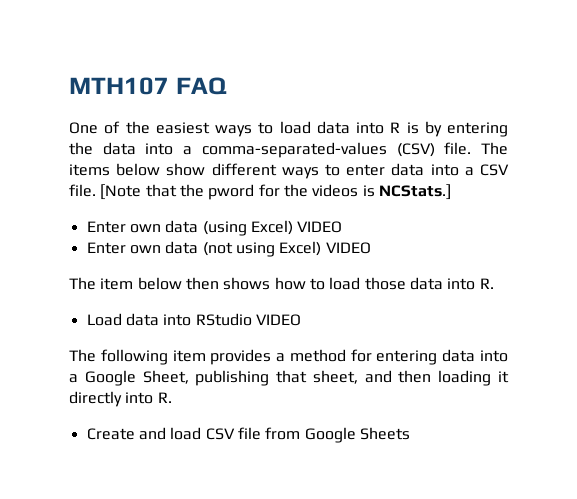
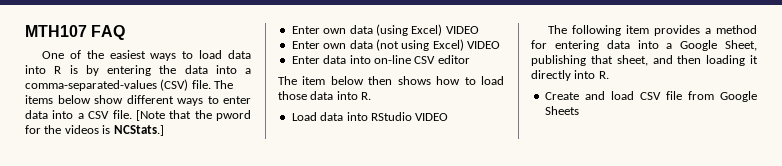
(371, 248) none -> [291,55,470,64] // Enter data into on-line CSV editor

